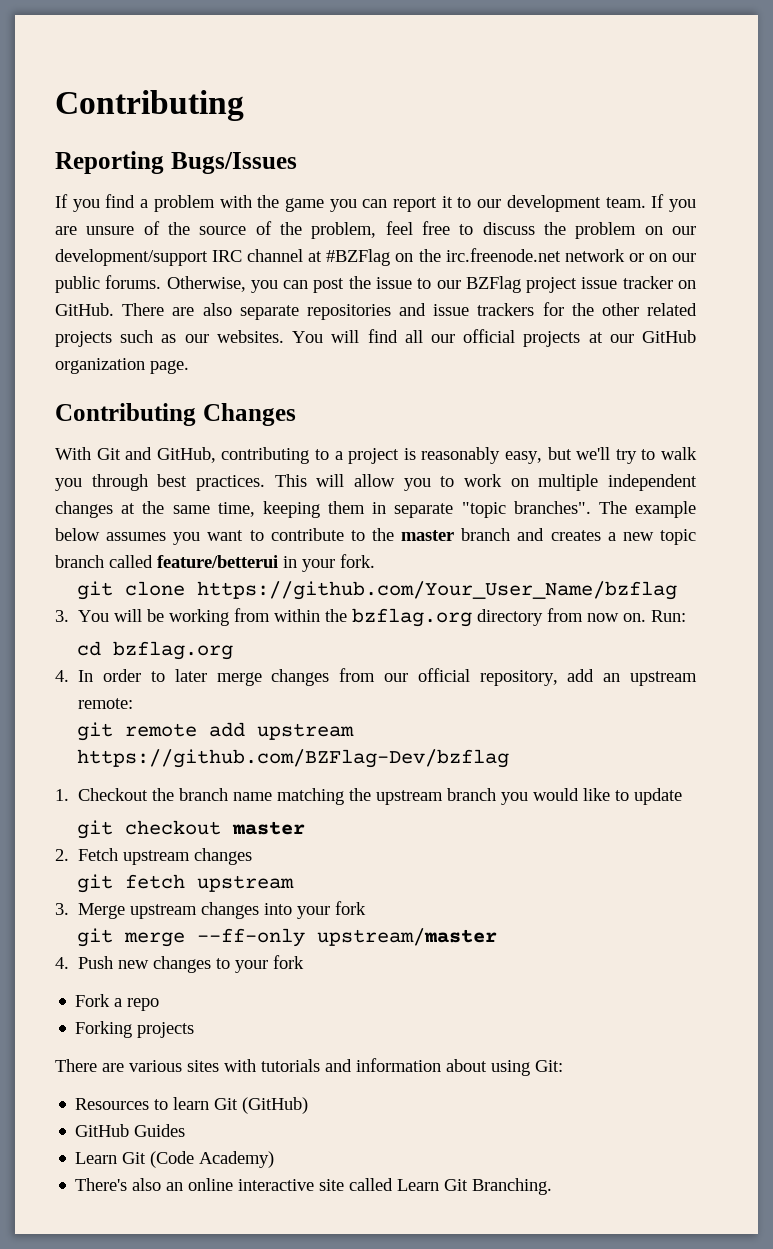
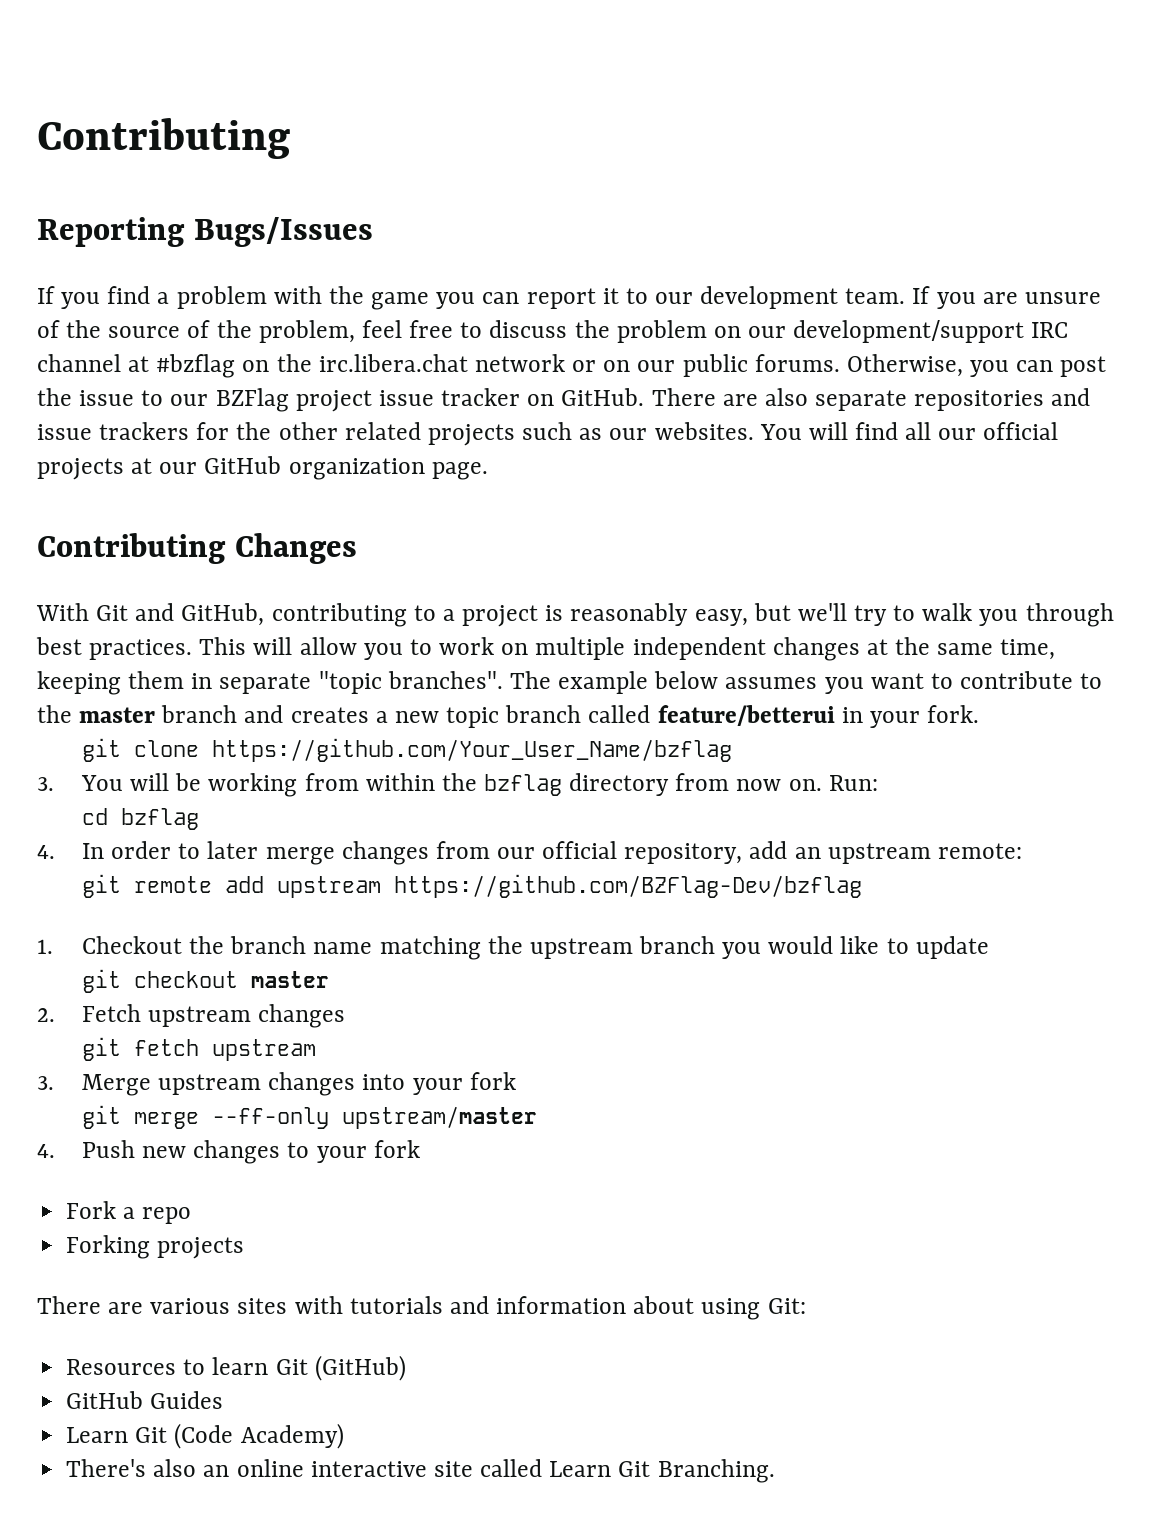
[326,249,391,266] #BZFlag -> [156,354,236,378] #bzflag
[445,248,561,262] irc.freenode.net -> [318,354,468,372] irc.libera.chat
[352,608,473,627] bzflag.org -> [483,774,562,796] bzflag
[113,641,234,660] bzflag.org -> [120,808,199,830] bzflag

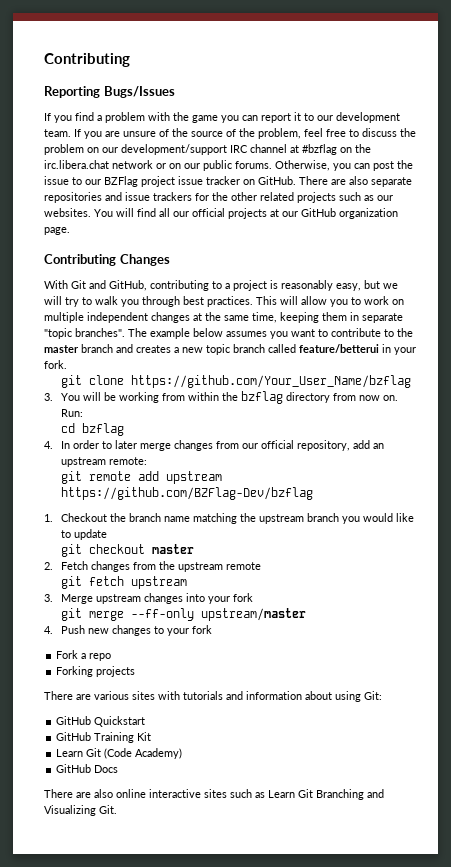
[797,603,847,621] we'll -> [383,283,398,289] [44,296,62,305] we will
[148,1004,346,1028] upstream changes -> [91,561,262,572] changes from the upstream remote
[66,1355,406,1381] [66,1391,224,1409] Resources to learn Git (GitHub) // GitHub Guides -> [56,716,146,727] [56,732,152,743] GitHub Quickstart // GitHub Training Kit
[66,1459,775,1483] There's also an online interactive site called Learn Git Branching. -> [56,764,119,773] [44,789,384,800] [44,805,117,816] GitHub Docs // There are also online interactive sites such as Learn Git Branching and Visualizing Git.

